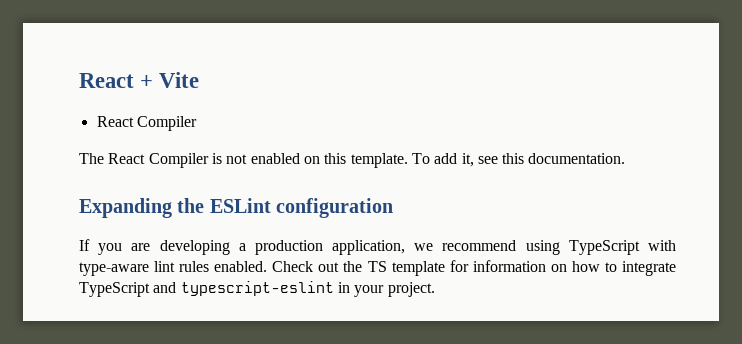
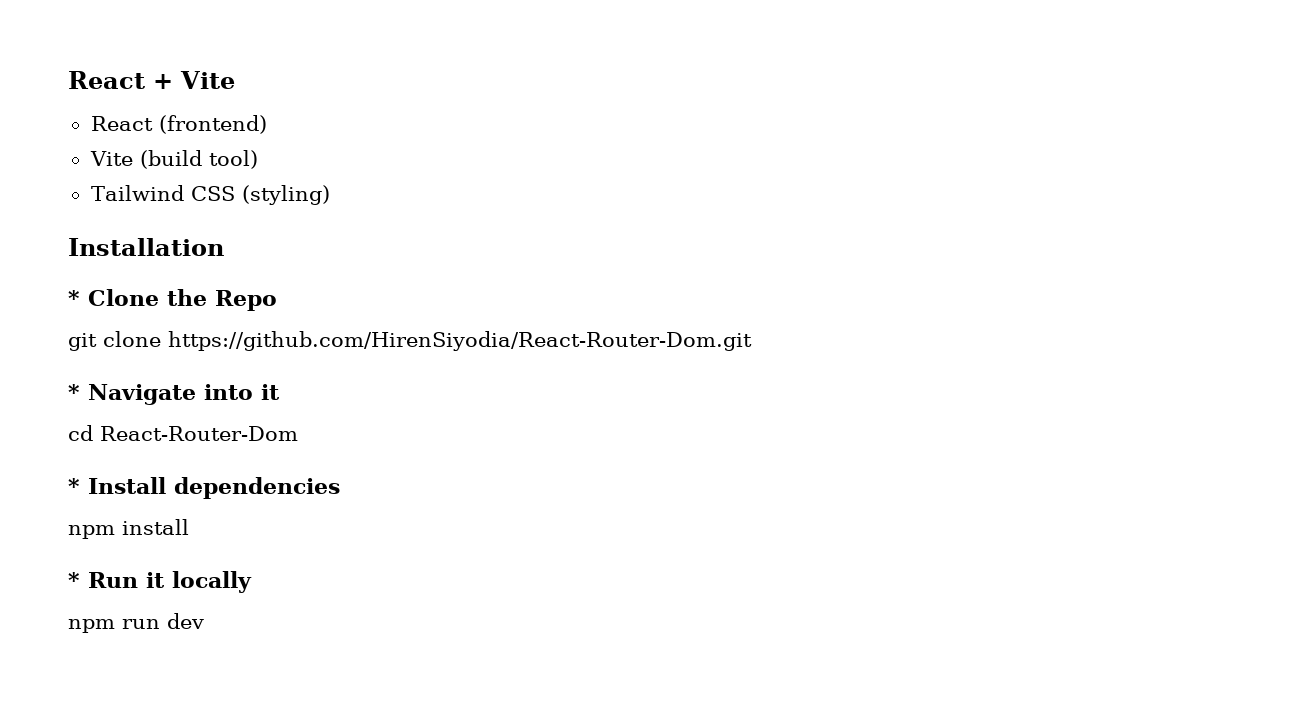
[136,116,197,131] [79,153,626,168] [79,198,394,218] [79,239,676,255] [79,260,676,276] [79,281,435,297] Compiler // The React Compiler is not enabled on this template. To add it, see this documentation. // Expanding the ESLint configuration // If you are developing a production application, we recommend using TypeScript with type-aware lint rules enabled. Check out the TS template for information on how to integrate TypeScript and typescript-eslint in your project. -> [158,115,267,134] [89,150,258,169] [90,185,330,205] [68,238,224,256] [68,289,277,311] [68,331,752,351] [68,384,280,405] [68,425,298,441] [68,477,340,499] [68,519,189,539] [68,571,252,593] [68,613,204,633] (frontend) // Vite (build tool) // Tailwind CSS (styling) // Installation // * Clone the Repo // git clone https://github.com/HirenSiyodia/React-Router-Dom.git // * Navigate into it // cd React-Router-Dom // * Install dependencies // npm install // * Run it locally // npm run dev

